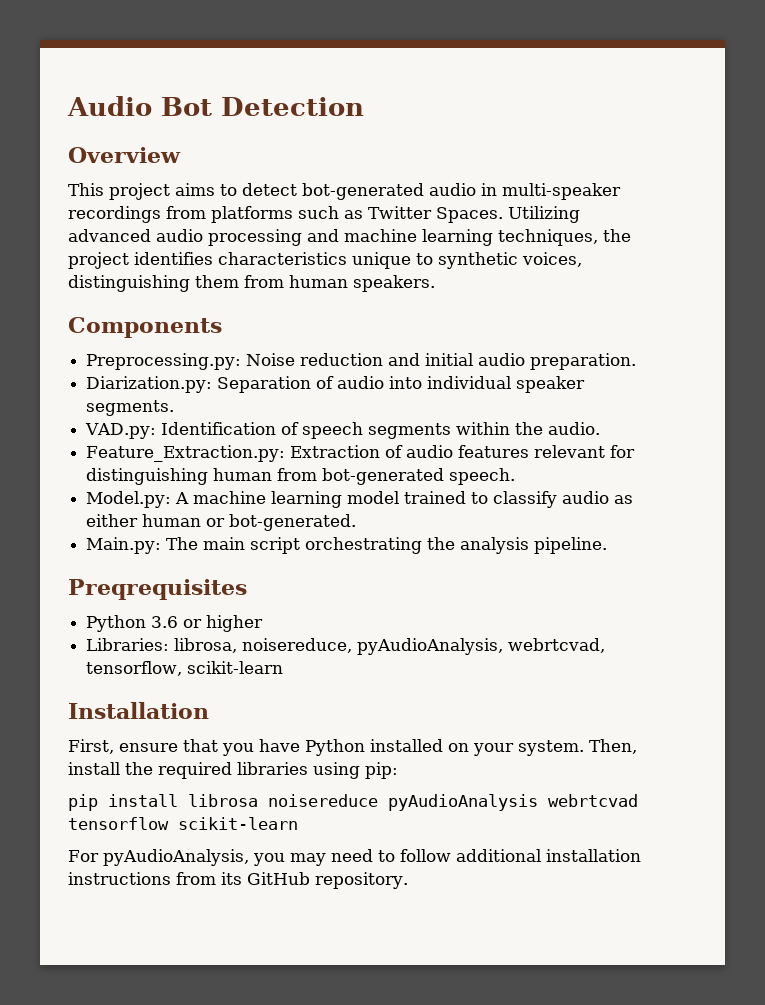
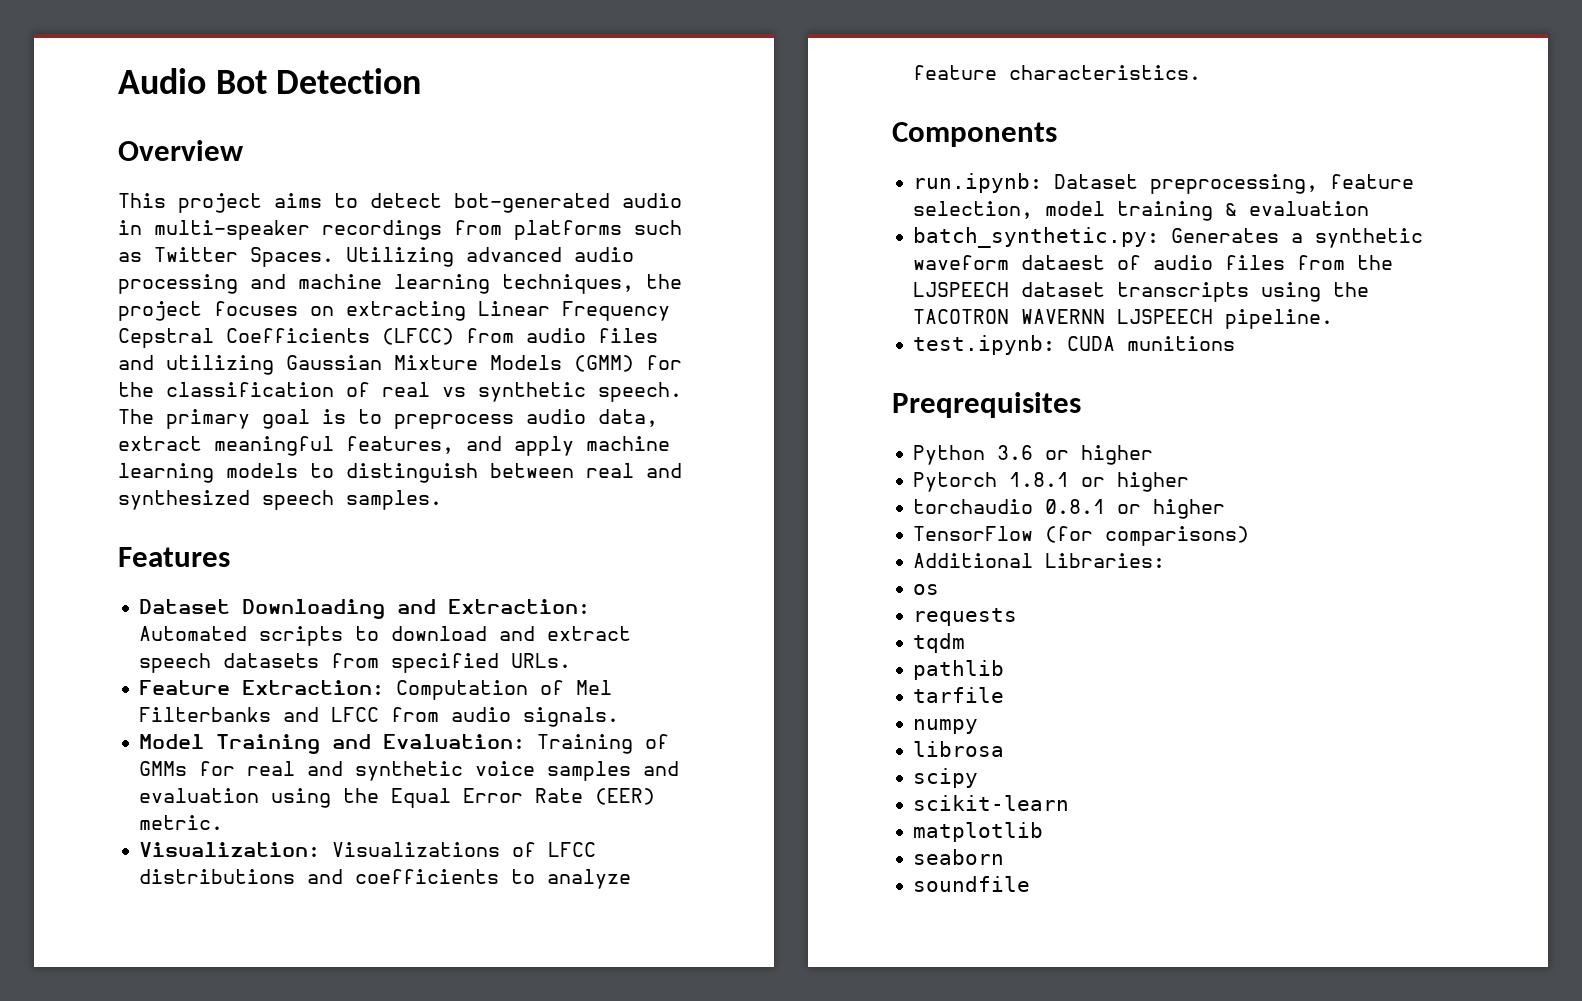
[134,252,582,269] [68,275,435,292] [68,317,222,338] [86,353,637,370] [86,376,586,393] [86,400,175,416] [85,422,601,439] [86,445,636,462] [86,468,516,485] [86,491,634,508] [86,514,357,531] [86,537,608,554] identifies characteristics unique to synthetic voices, distinguishing them from human speakers. // Components // Preprocessing.py: Noise reduction and initial audio preparation. // Diarization.py: Separation of audio into individual speaker segments. // VAD.py: Identification of speech segments within the audio. // Feature_Extraction.py: Extraction of audio features relevant for distinguishing human from bot-generated speech. // Model.py: A machine learning model trained to classify audio as either human or bot-generated. // Main.py: The main script orchestrating the analysis pipeline. -> [214,301,670,321] [118,328,658,348] [118,355,682,375] [118,382,682,402] [118,409,658,429] [118,436,670,456] [118,463,682,483] [118,490,442,510] [118,547,230,567] [139,599,591,619] [139,626,632,646] [139,653,572,673] [139,680,613,700] [139,707,620,727] [139,734,670,754] [139,761,680,781] [139,788,656,808] [139,815,224,830] [139,842,597,857] [139,869,632,889] [913,65,1202,80] [892,122,1057,147] [913,173,1415,194] [913,201,1370,221] [913,227,1424,248] [913,255,1394,270] [913,282,1370,302] [913,309,1334,329] [913,335,1236,355] focuses on extracting Linear Frequency Cepstral Coefficients (LFCC) from audio files and utilizing Gaussian Mixture Models (GMM) for the classification of real vs synthetic speech. The primary goal is to preprocess audio data, extract meaningful features, and apply machine learning models to distinguish between real and synthesized speech samples. // Features // Dataset Downloading and Extraction: Automated scripts to download and extract speech datasets from specified URLs. // Feature Extraction: Computation of Mel Filterbanks and LFCC from audio signals. // Model Training and Evaluation: Training of GMMs for real and synthetic voice samples and evaluation using the Equal Error Rate (EER) metric. // Visualization: Visualizations of LFCC distributions and coefficients to analyze feature characteristics. // Components // run.ipynb: Dataset preprocessing, feature selection, model training & evaluation // batch_synthetic.py: Generates a synthetic waveform dataest of audio files from the LJSPEECH dataset transcripts using the TACOTRON WAVERNN LJSPEECH pipeline. // test.ipynb: CUDA munitions
[86,638,606,655] [86,661,284,676] [68,702,209,719] [68,739,637,756] [68,762,398,779] [68,794,638,811] [68,817,298,830] [68,849,641,866] [68,872,408,889] Libraries: librosa, noisereduce, pyAudioAnalysis, webrtcvad, tensorflow, scikit-learn // Installation // First, ensure that you have Python installed on your system. Then, install the required libraries using pip: // pip install librosa noisereduce pyAudioAnalysis webrtcvad tensorflow scikit-learn // For pyAudioAnalysis, you may need to follow additional installation instructions from its GitHub repository. -> [913,472,1190,492] [913,499,1226,519] [913,526,1250,546] [913,553,1166,568] [913,584,940,595] [913,608,1018,626] [913,633,966,653] [913,660,1005,680] [913,687,1005,703] [913,719,979,734] [913,741,1005,757] [913,768,979,788] [913,795,1070,811] [913,822,1044,842] [913,849,1005,865] [913,876,1031,892] Pytorch 1.8.1 or higher // torchaudio 0.8.1 or higher // TensorFlow (for comparisons) // Additional Libraries: // os // requests // tqdm // pathlib // tarfile // numpy // librosa // scipy // scikit-learn // matplotlib // seaborn // soundfile

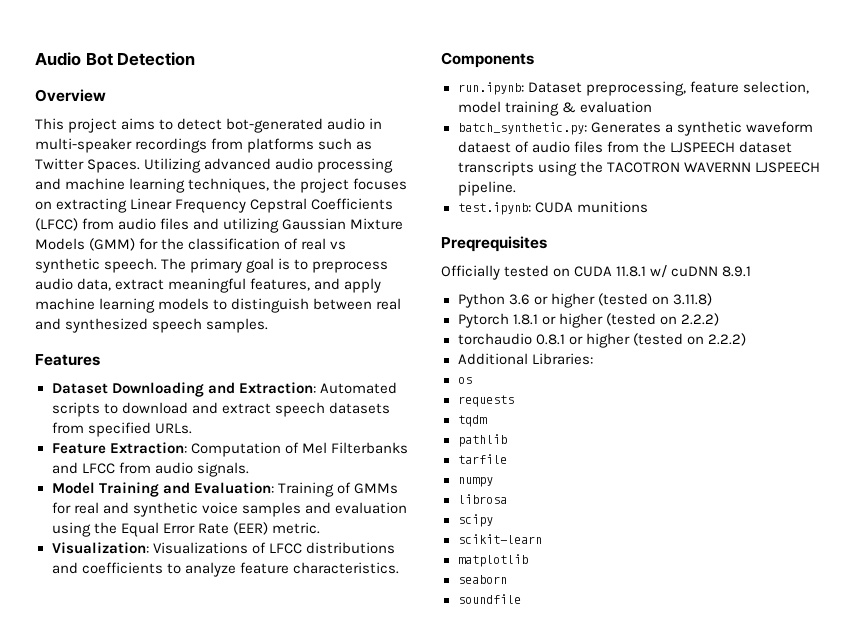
(1081, 405) none -> [441,265,752,280] // Officially tested on CUDA 11.8.1 w/ cuDNN 8.9.1
(1154, 455) none -> [597,293,712,306] (tested on 3.11.8)
(1190, 482) none -> [605,313,719,326] (tested on 2.2.2)
[913,526,1250,546] // TensorFlow (for comparisons) -> [632,333,746,346] (tested on 2.2.2)

